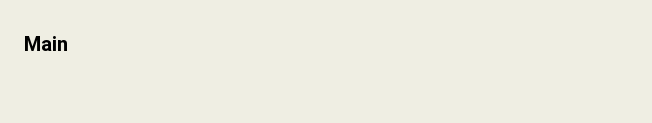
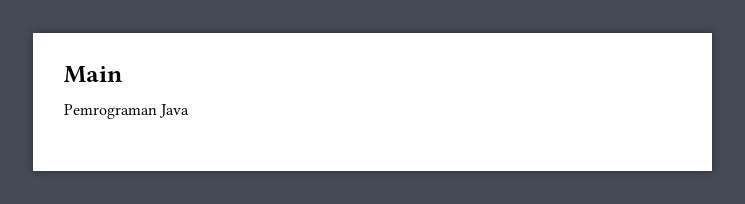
(68, 43) none -> [64,104,190,119] // Pemrograman Java

